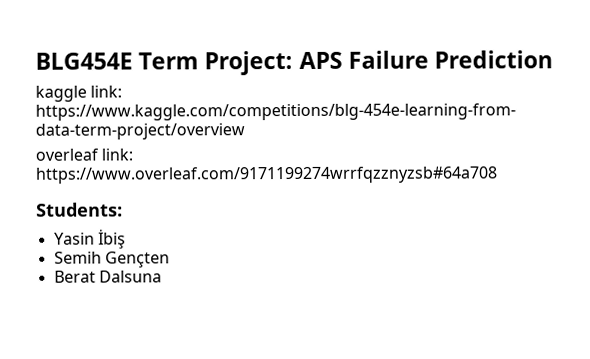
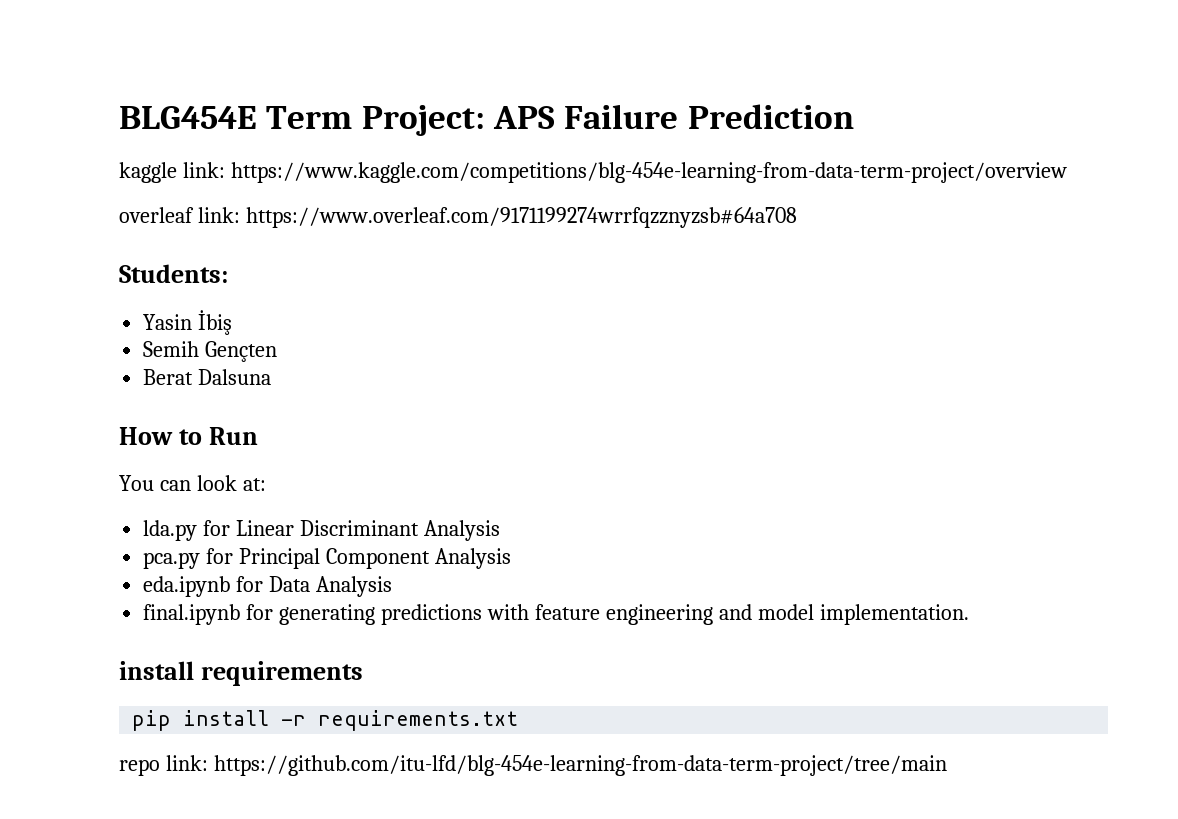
(162, 276) none -> [119,427,258,445] [119,475,266,491] [143,520,500,541] [143,548,511,569] [143,576,393,597] [143,604,969,625] [119,661,363,686] [132,710,519,731] [119,755,947,776] // How to Run // You can look at: // lda.py for Linear Discriminant Analysis // pca.py for Principal Component Analysis // eda.ipynb for Data Analysis // final.ipynb for generating predictions with feature engineering and model implementation. // install requirements // pip install -r requirements.txt // repo link: https://github.com/itu-lfd/blg-454e-learning-from-data-term-project/tree/main

